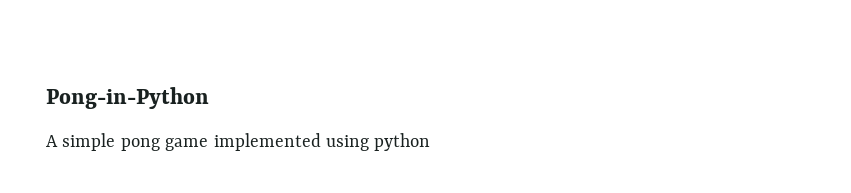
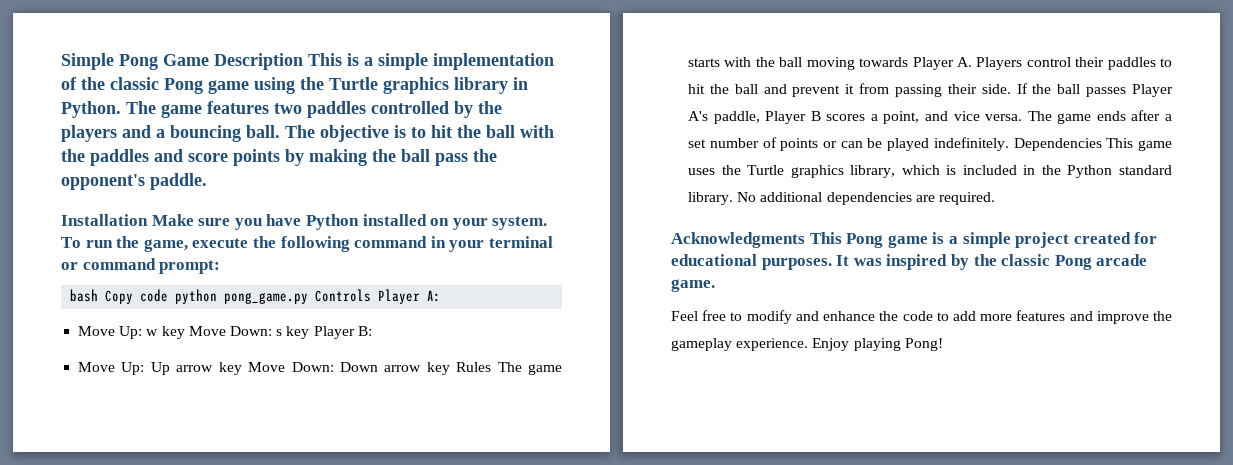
[46,87,209,109] [46,133,431,151] Pong-in-Python // A simple pong game implemented using python -> [61,53,554,70] [61,77,528,94] [61,101,502,118] [61,125,554,142] [61,149,497,166] [61,173,207,190] [61,214,548,230] [61,236,553,252] [61,258,221,274] [70,289,442,304] [78,326,372,339] [78,362,563,375] [688,57,1172,70] [688,83,1173,97] [688,110,1172,124] [688,137,1172,151] [688,165,1172,178] [688,192,995,205] [671,232,1158,248] [671,254,1148,270] [671,279,715,292] [671,310,1172,324] [671,338,943,351] Simple Pong Game Description This is a simple implementation of the classic Pong game using the Turtle graphics library in Python. The game features two paddles controlled by the players and a bouncing ball. The objective is to hit the ball with the paddles and score points by making the ball pass the opponent's paddle. // Installation Make sure you have Python installed on your system. To run the game, execute the following command in your terminal or command prompt: // bash Copy code python pong_game.py Controls Player A: // Move Up: w key Move Down: s key Player B: // Move Up: Up arrow key Move Down: Down arrow key Rules The game starts with the ball moving towards Player A. Players control their paddles to hit the ball and prevent it from passing their side. If the ball passes Player A's paddle, Player B scores a point, and vice versa. The game ends after a set number of points or can be played indefinitely. Dependencies This game uses the Turtle graphics library, which is included in the Python standard library. No additional dependencies are required. // Acknowledgments This Pong game is a simple project created for educational purposes. It was inspired by the classic Pong arcade game. // Feel free to modify and enhance the code to add more features and improve the gameplay experience. Enjoy playing Pong!

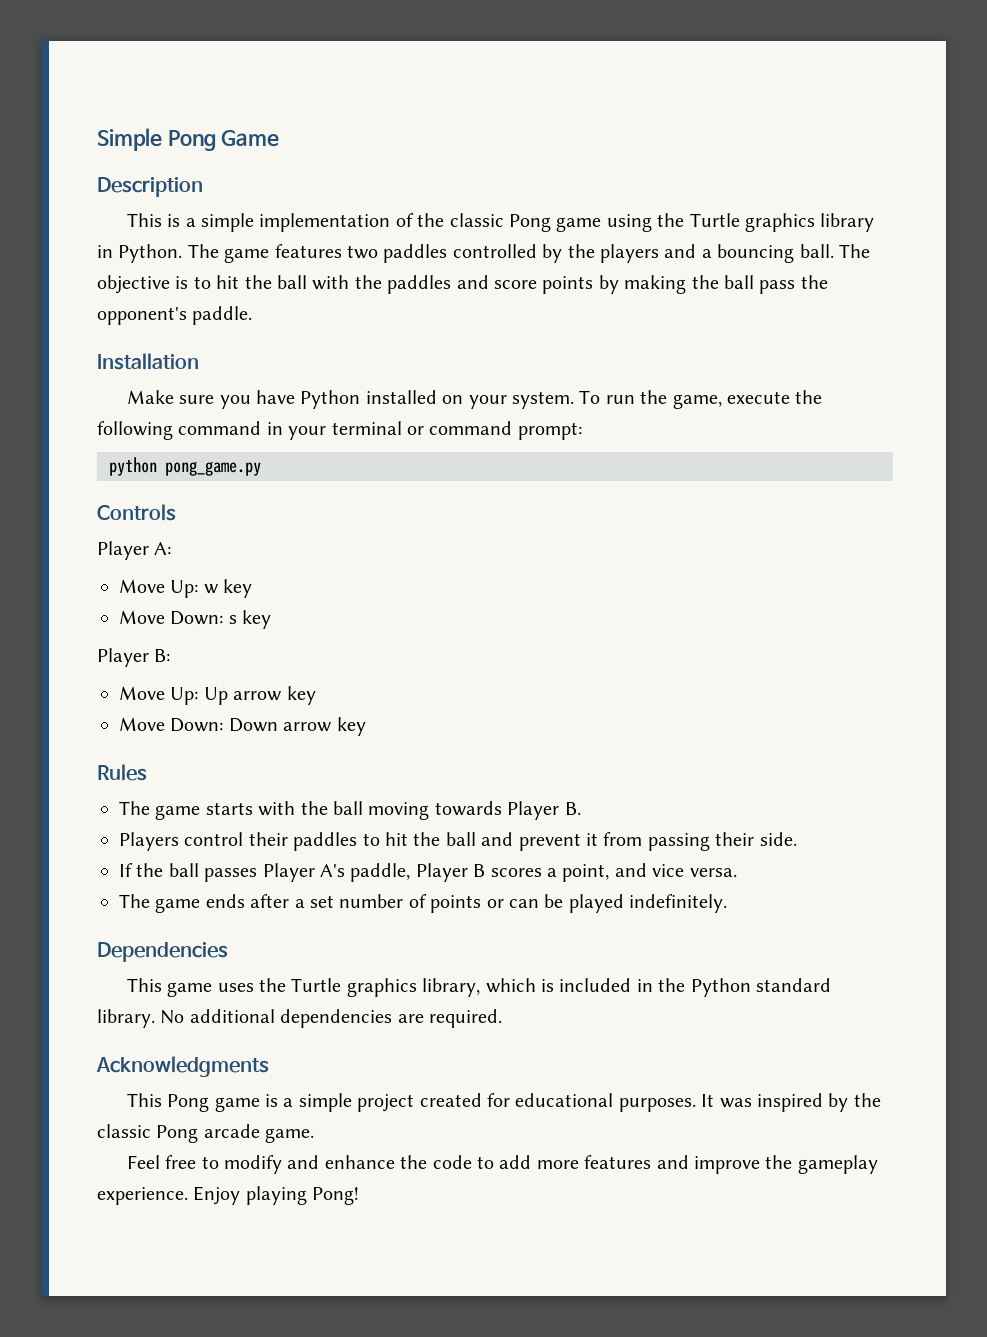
(209, 60) none -> (280, 138) //
(303, 61) none -> (203, 187) //
(148, 220) none -> (199, 361) //
[70,289,169,304] bash Copy code -> (582, 431) none
(309, 298) none -> (261, 468) //
(372, 295) none -> (176, 512) //
(185, 332) none -> (253, 588) //
(310, 332) none -> (272, 619) //
(242, 368) none -> (316, 695) //
(450, 368) none -> (366, 726) //
(492, 367) none -> (147, 772) //
[956,57,972,67] A. -> [564,802,581,815] B. //
(1011, 89) none -> (797, 839) //
(1023, 117) none -> (737, 872) //
(1009, 144) none -> (728, 903) //
(1102, 144) none -> (228, 952) //
(805, 240) none -> (269, 1066) //

